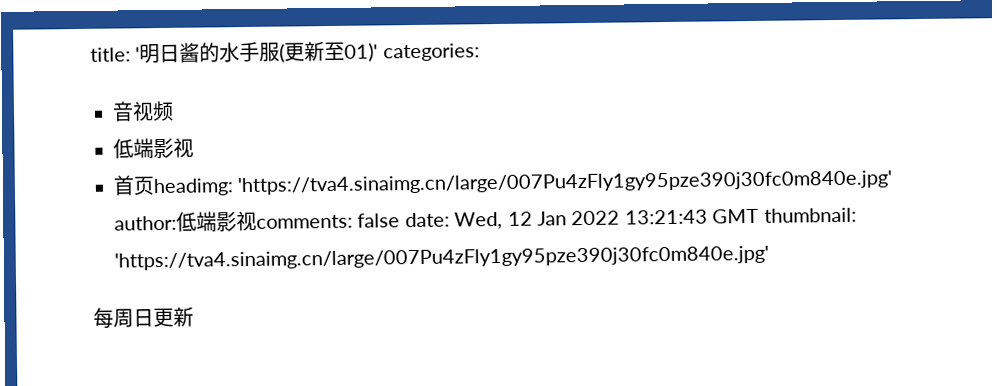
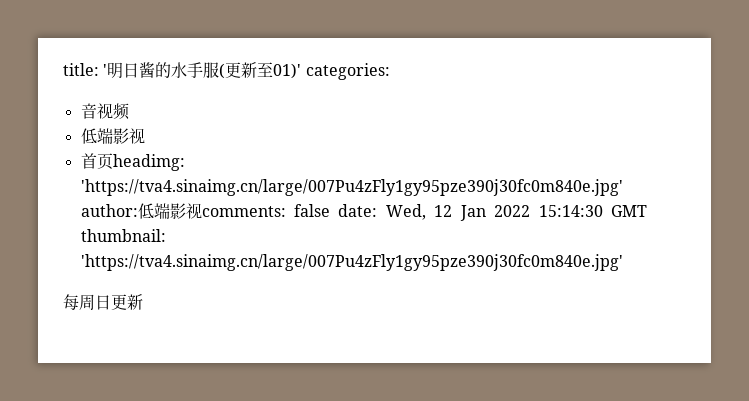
[624,209,708,225] 13:21:43 -> [538,205,603,217] 15:14:30

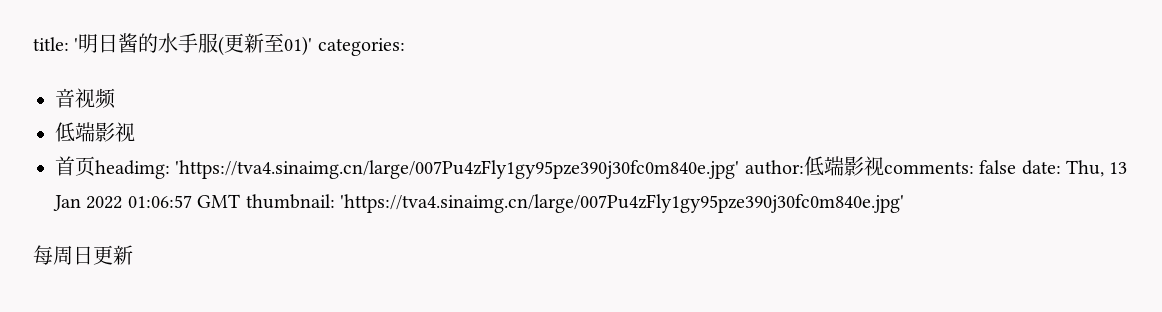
[385,204,453,220] Wed, 12 -> [1066,160,1128,177] Thu, 13
[538,205,603,217] 15:14:30 -> [127,195,192,208] 01:06:57

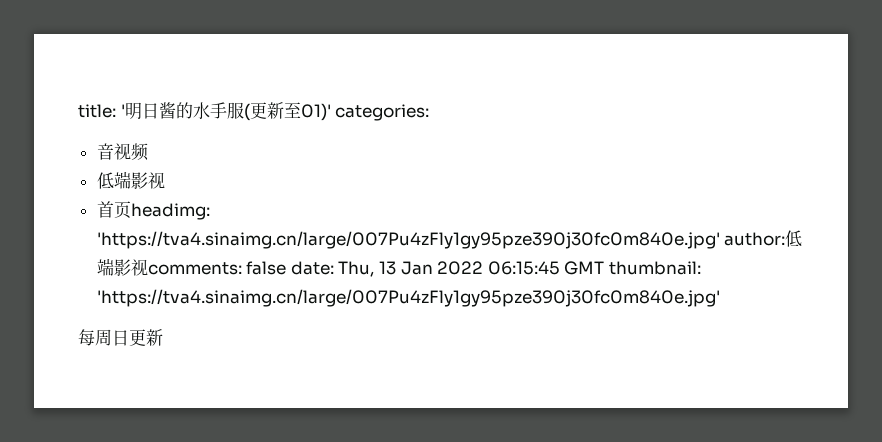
[127,195,192,208] 01:06:57 -> [487,261,560,275] 06:15:45

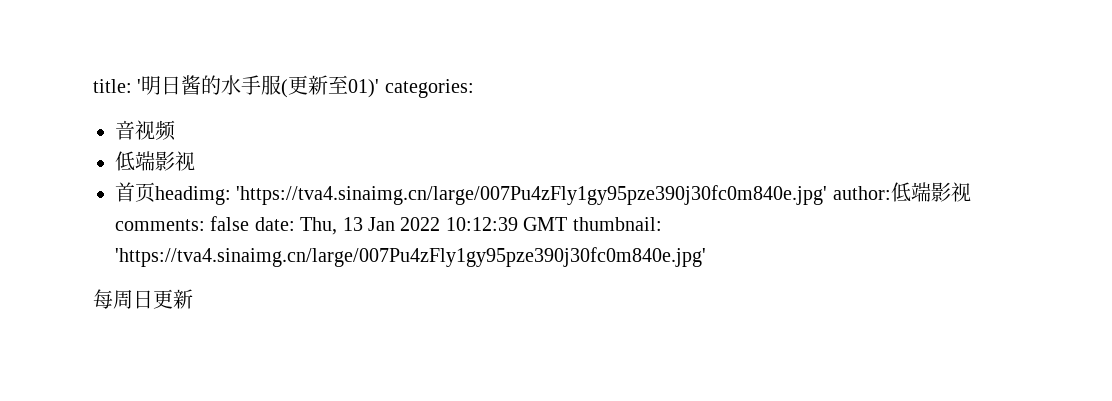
[487,261,560,275] 06:15:45 -> [445,217,518,231] 10:12:39

